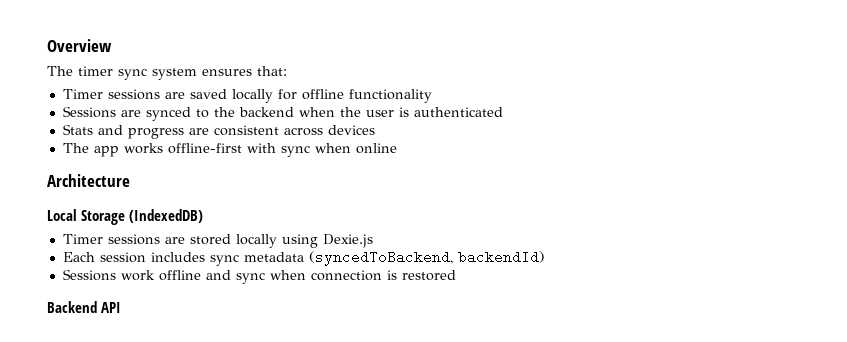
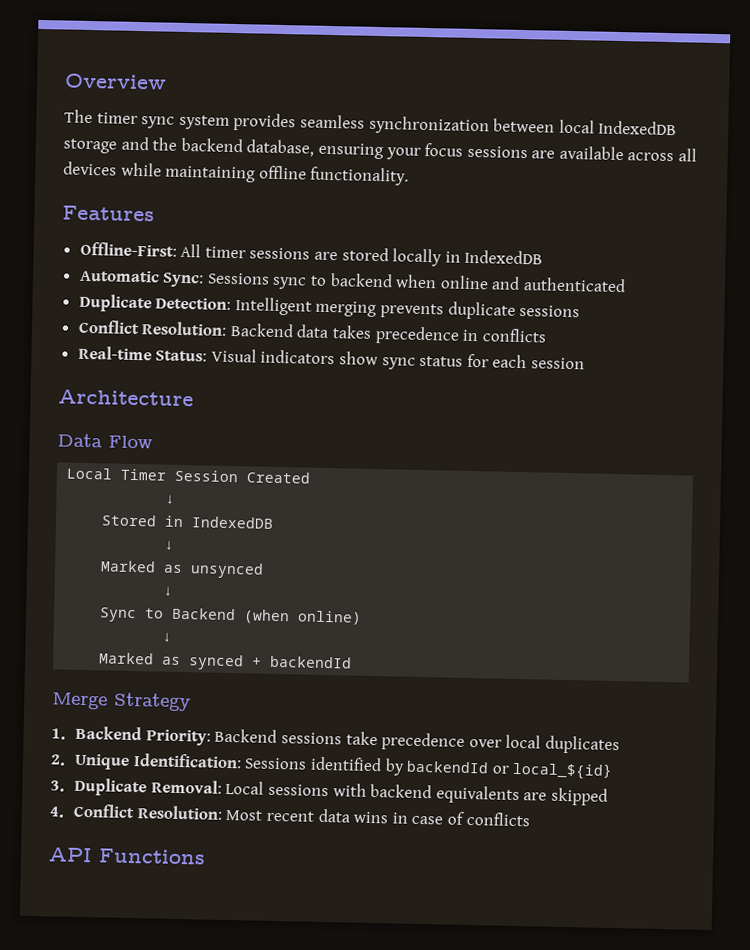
[202,66,287,76] [62,89,432,103] [62,106,503,121] [62,124,375,139] [62,143,397,157] [47,174,130,187] [47,209,204,225] [62,234,373,248] [62,250,545,266] [62,269,456,284] [47,301,122,313] ensures that: // Timer sessions are saved locally for offline functionality // Sessions are synced to the backend when the user is authenticated // Stats and progress are consistent across devices // The app works offline-first with sync when online // Architecture // Local Storage (IndexedDB) // Timer sessions are stored locally using Dexie.js // Each session includes sync metadata (syncedToBackend, backendId) // Sessions work offline and sync when connection is restored // Backend API -> [233,112,678,136] [63,136,698,162] [63,161,410,186] [62,205,155,222] [79,241,544,267] [78,269,627,293] [78,293,581,320] [77,319,547,345] [77,345,586,370] [58,389,194,407] [57,433,153,449] [66,467,312,484] [165,494,176,504] [101,514,275,529] [164,540,175,550] [100,560,265,579] [163,586,174,596] [99,607,363,625] [162,632,173,642] [99,652,353,671] [52,692,191,712] [51,725,620,755] [50,753,614,781] [50,777,608,806] [49,803,531,827] [48,847,206,865] provides seamless synchronization between local IndexedDB storage and the backend database, ensuring your focus sessions are available across all devices while maintaining offline functionality. // Features // Offline-First: All timer sessions are stored locally in IndexedDB // Automatic Sync: Sessions sync to backend when online and authenticated // Duplicate Detection: Intelligent merging prevents duplicate sessions // Conflict Resolution: Backend data takes precedence in conflicts // Real-time Status: Visual indicators show sync status for each session // Architecture // Data Flow // Local Timer Session Created // ↓ // Stored in IndexedDB // ↓ // Marked as unsynced // ↓ // Sync to Backend (when online) // ↓ // Marked as synced + backendId // Merge Strategy // 1. Backend Priority: Backend sessions take precedence over local duplicates // 2. Unique Identification: Sessions identified by backendId or local_${id} // 3. Duplicate Removal: Local sessions with backend equivalents are skipped // 4. Conflict Resolution: Most recent data wins in case of conflicts // API Functions

